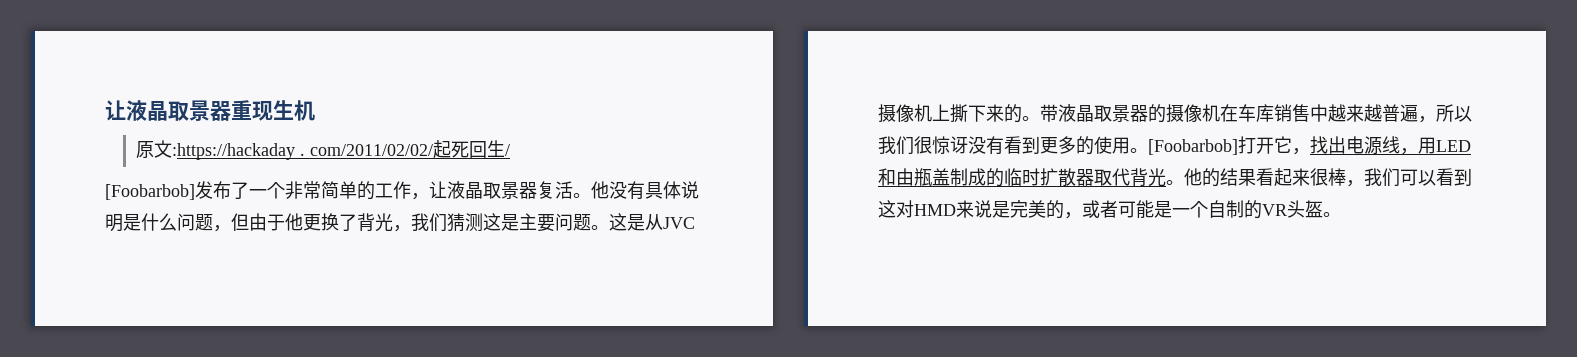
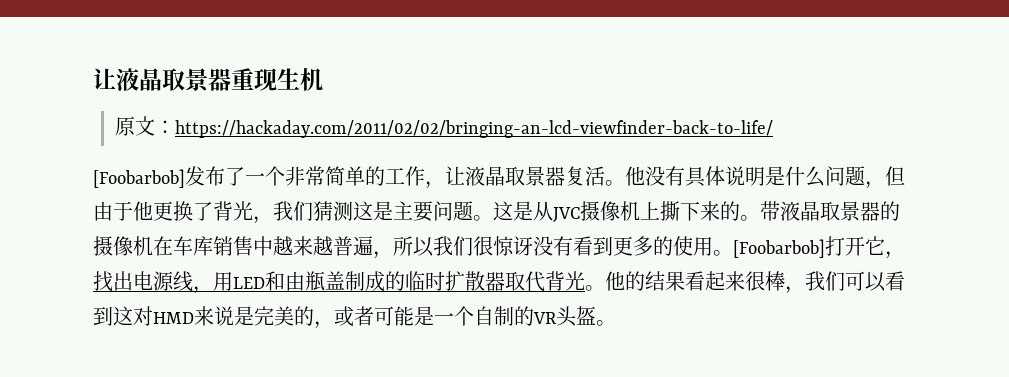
[171,140,510,160] :https://hackaday . com/2011/02/02/起死回生/ -> [155,120,774,138] ：https://hackaday.com/2011/02/02/bringing-an-lcd-viewfinder-back-to-life/

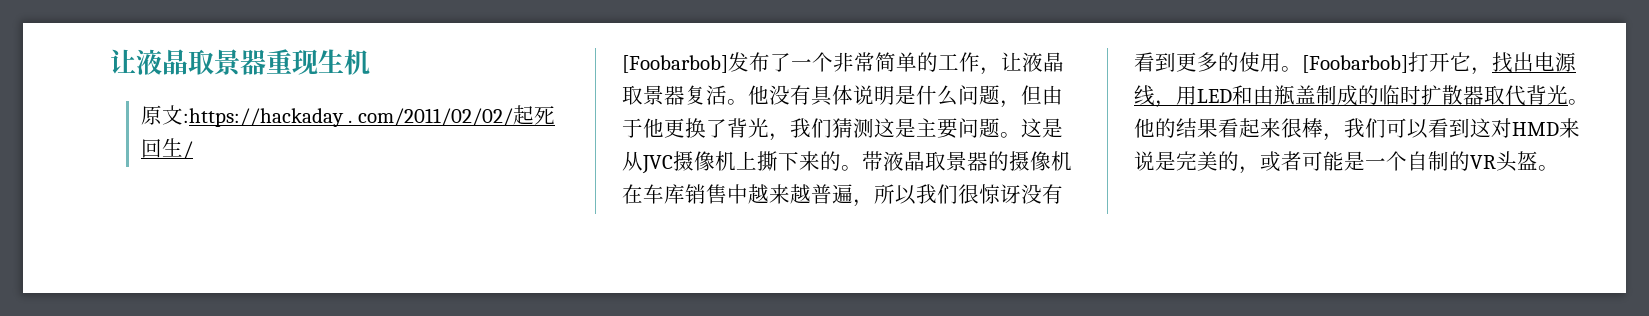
[155,120,774,138] ：https://hackaday.com/2011/02/02/bringing-an-lcd-viewfinder-back-to-life/ -> [182,105,555,127] [140,138,193,159] :https://hackaday . com/2011/02/02/起死回生/

